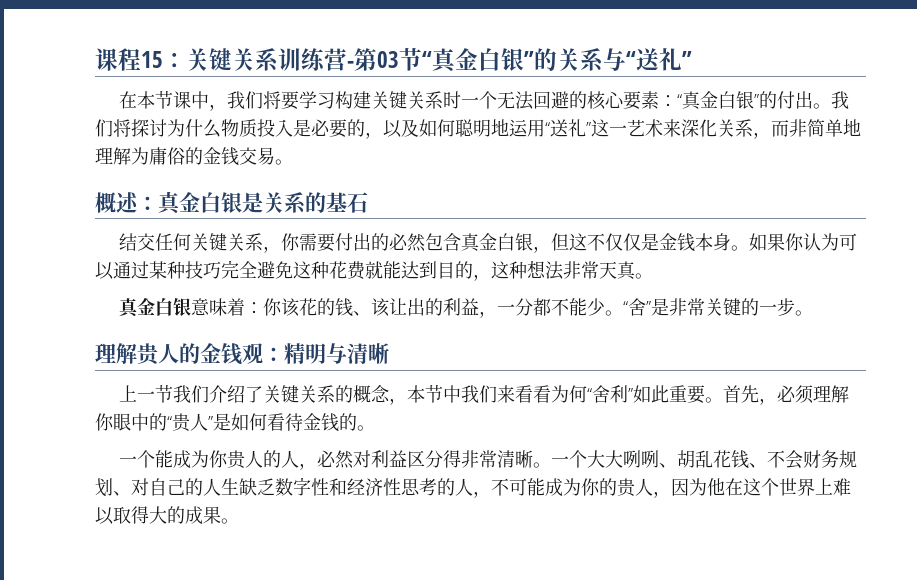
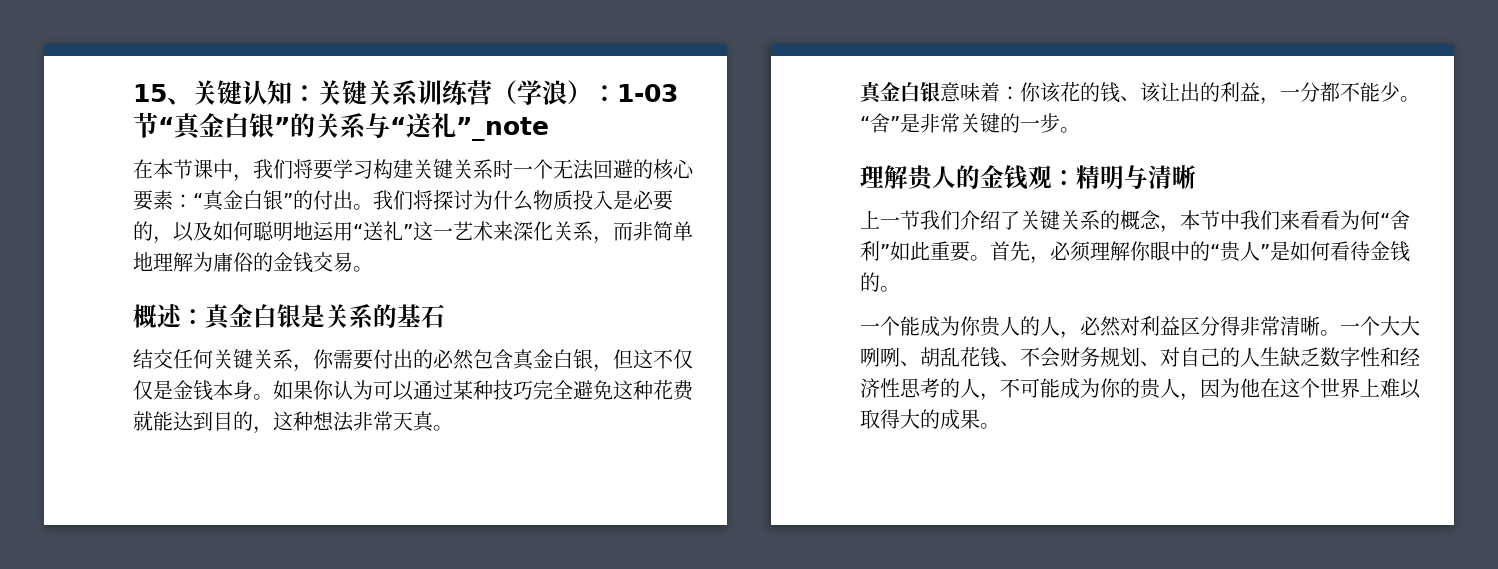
[95,48,163,71] 课程15 -> [133,80,292,105] 15、关键认知
[347,48,399,71] -第03 -> [492,80,678,105] （学浪）：1-03
[682,51,692,68] ” -> [456,117,549,141] ”_note

